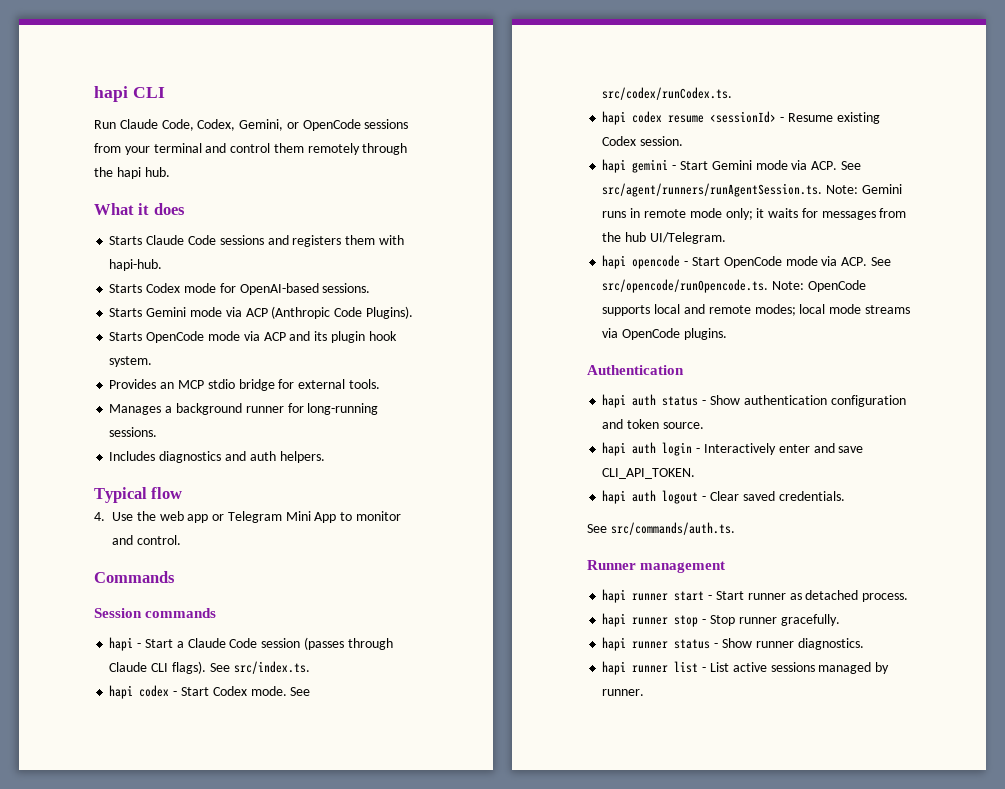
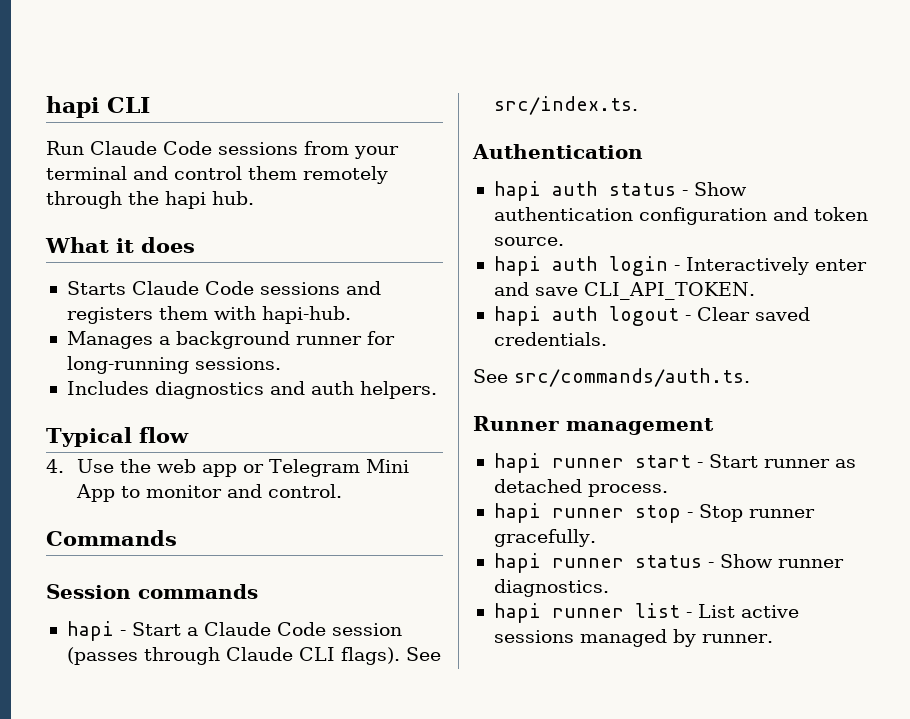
[161,119,361,131] Code, Codex, Gemini, or OpenCode -> [163,141,212,155] Code
[109,283,371,295] [109,306,413,319] [109,331,397,343] [109,356,153,367] [109,379,380,391] // Starts Codex mode for OpenAI-based sessions. // Starts Gemini mode via ACP (Anthropic Code Plugins). // Starts OpenCode mode via ACP and its plugin hook system. // Provides an MCP stdio bridge for external tools. -> (351, 315) none
[109,685,311,699] [602,87,733,100] [602,111,880,125] [602,136,684,146] [602,159,861,173] [602,183,902,197] [602,208,907,220] [602,232,726,244] [602,255,891,269] [602,279,866,293] [602,304,910,316] [602,328,727,340] // hapi codex - Start Codex mode. See src/codex/runCodex.ts. // hapi codex resume <sessionId> - Resume existing Codex session. // hapi gemini - Start Gemini mode via ACP. See src/agent/runners/runAgentSession.ts. Note: Gemini runs in remote mode only; it waits for messages from the hub UI/Telegram. // hapi opencode - Start OpenCode mode via ACP. See src/opencode/runOpencode.ts. Note: OpenCode supports local and remote modes; local mode streams via OpenCode plugins. -> (638, 105) none

